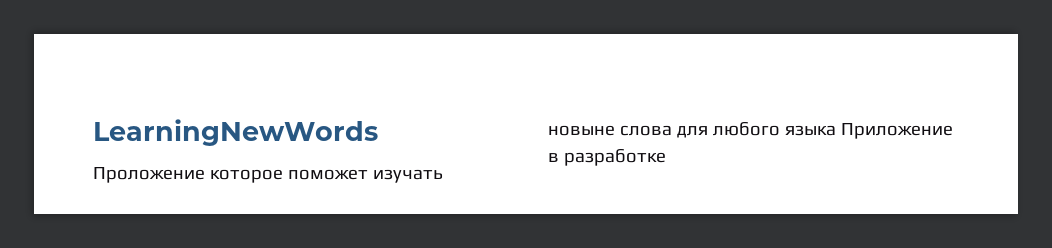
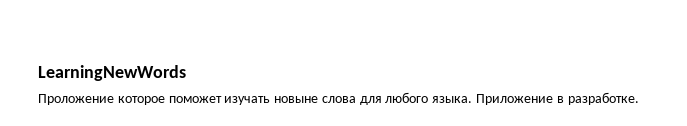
[784,125,836,136] языка -> [432,96,473,103] языка.
[563,149,666,166] разработке -> [567,92,639,105] разработке.

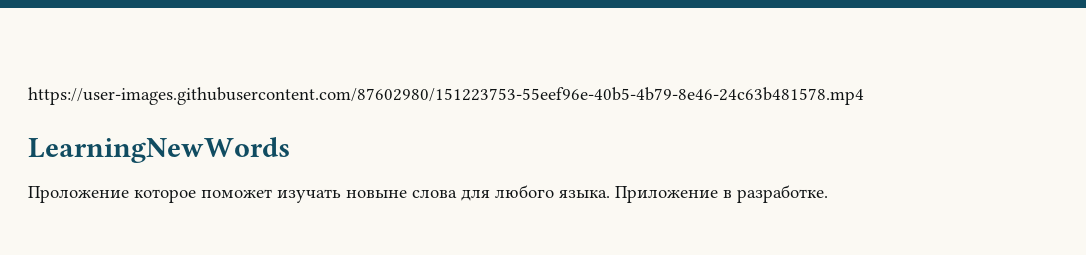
(38, 73) none -> [28,87,864,105] https://user-images.githubusercontent.com/87602980/151223753-55eef96e-40b5-4b79-8e46-24c63b481578.mp4 //

